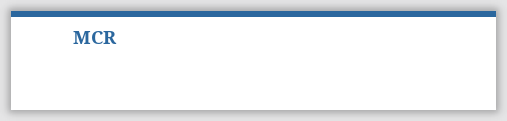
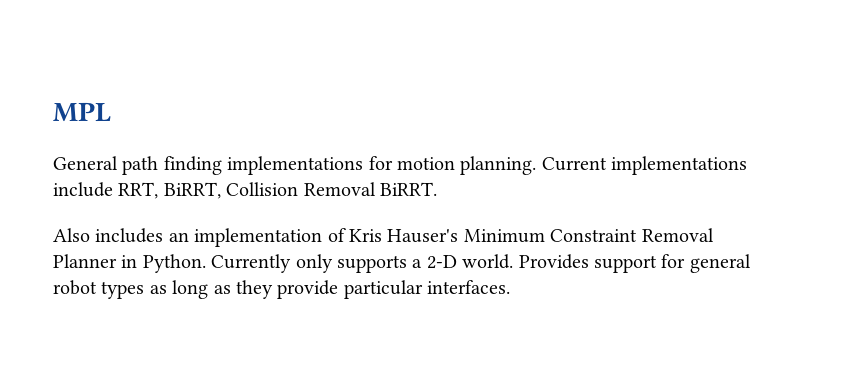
[73,31,117,44] MCR -> [53,102,111,122] [53,156,748,175] [53,182,437,199] [53,228,714,247] [53,254,751,273] [53,280,511,299] MPL // General path finding implementations for motion planning. Current implementations include RRT, BiRRT, Collision Removal BiRRT. // Also includes an implementation of Kris Hauser's Minimum Constraint Removal Planner in Python. Currently only supports a 2-D world. Provides support for general robot types as long as they provide particular interfaces.

